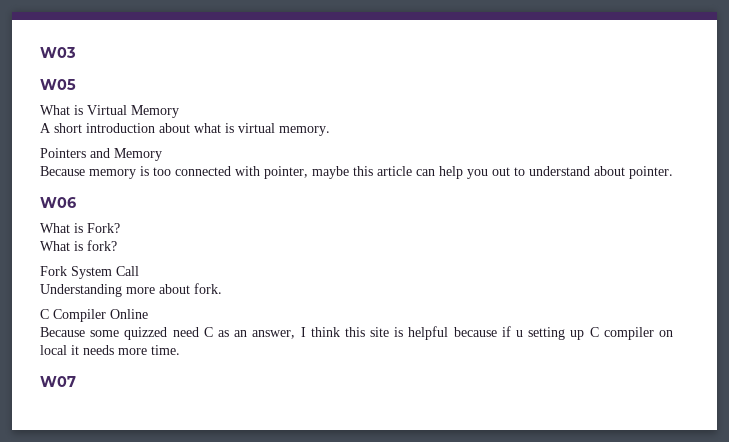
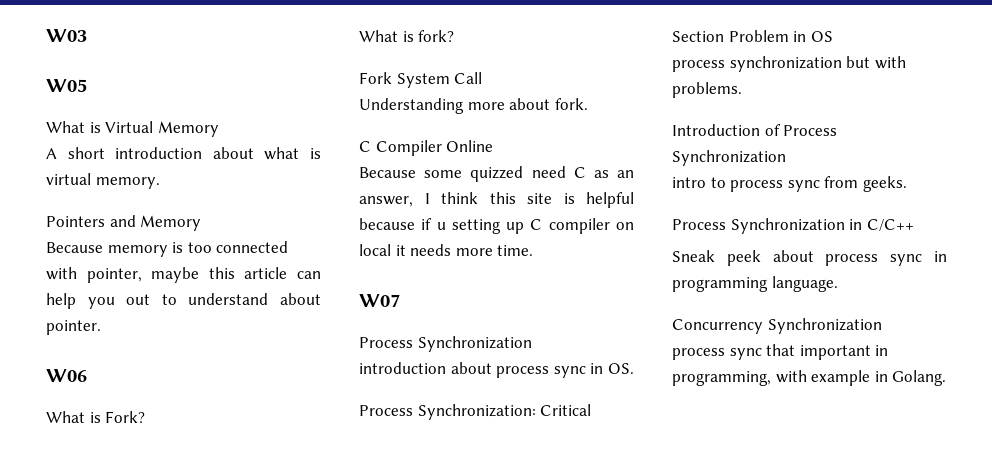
(76, 381) none -> [359,336,532,352] [359,362,634,378] [359,404,592,420] [672,30,833,42] [672,56,906,72] [672,82,742,98] [672,124,838,136] [672,150,786,166] [672,176,907,192] [672,218,914,234] [672,250,947,266] [672,276,838,292] [672,318,882,334] [672,344,889,360] [672,370,947,386] // Process Synchronization // introduction about process sync in OS. // Process Synchronization: Critical Section Problem in OS // process synchronization but with problems. // Introduction of Process Synchronization // intro to process sync from geeks. // Process Synchronization in C/C++ // Sneak peek about process sync in programming language. // Concurrency Synchronization // process sync that important in programming, with example in Golang.

